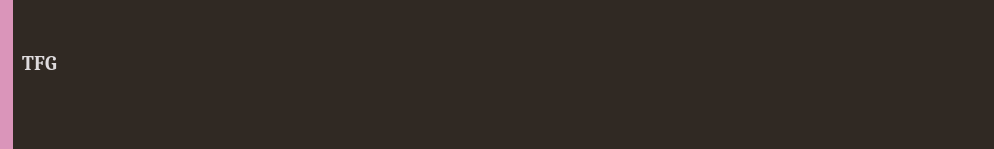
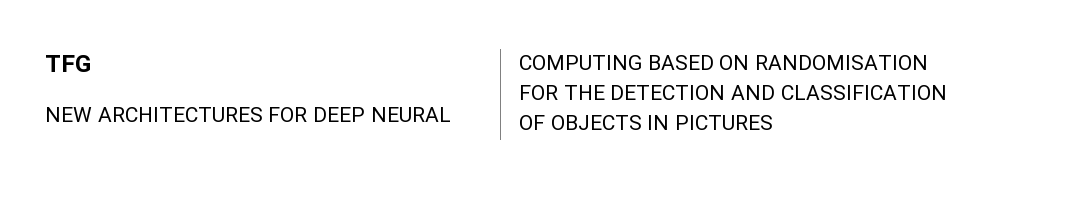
(57, 63) none -> [45,107,451,122] [519,55,929,70] [519,85,947,100] [519,115,774,130] // NEW ARCHITECTURES FOR DEEP NEURAL COMPUTING BASED ON RANDOMISATION FOR THE DETECTION AND CLASSIFICATION OF OBJECTS IN PICTURES

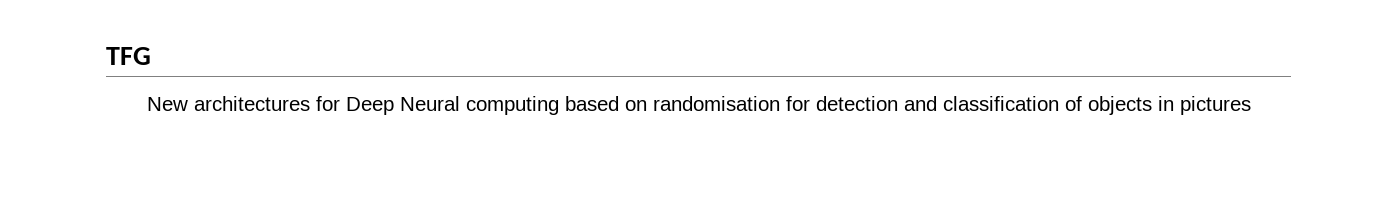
[45,107,451,122] [519,55,929,70] [519,85,947,100] [519,115,774,130] NEW ARCHITECTURES FOR DEEP NEURAL COMPUTING BASED ON RANDOMISATION FOR THE DETECTION AND CLASSIFICATION OF OBJECTS IN PICTURES -> [147,96,1252,115] New architectures for Deep Neural computing based on randomisation for detection and classification of objects in pictures

